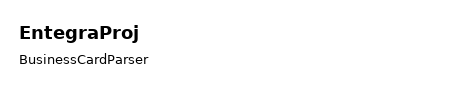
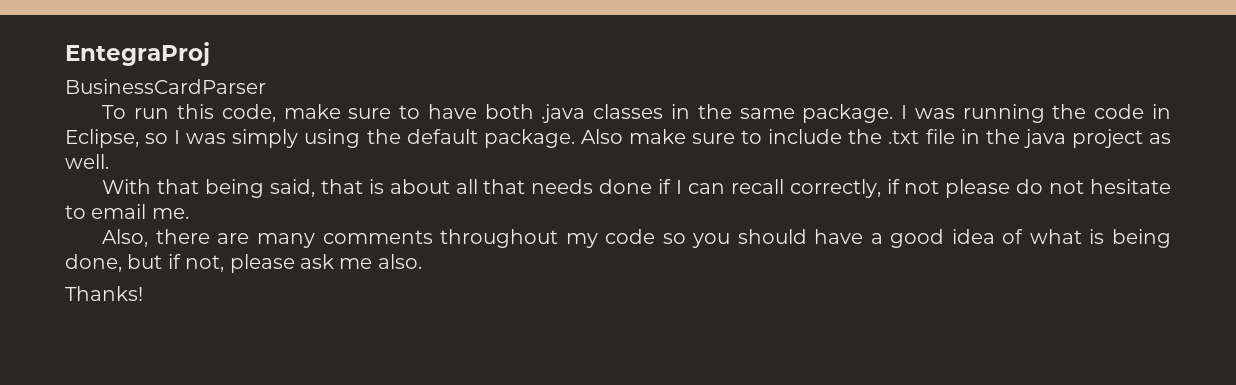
(149, 58) none -> [102,104,1171,123] [65,129,1171,148] [65,154,109,169] [102,179,1171,198] [65,204,189,219] [102,229,1171,248] [65,254,422,273] [65,286,143,301] // To run this code, make sure to have both .java classes in the same package. I was running the code in Eclipse, so I was simply using the default package. Also make sure to include the .txt file in the java project as well. // With that being said, that is about all that needs done if I can recall correctly, if not please do not hesitate to email me. // Also, there are many comments throughout my code so you should have a good idea of what is being done, but if not, please ask me also. // Thanks!

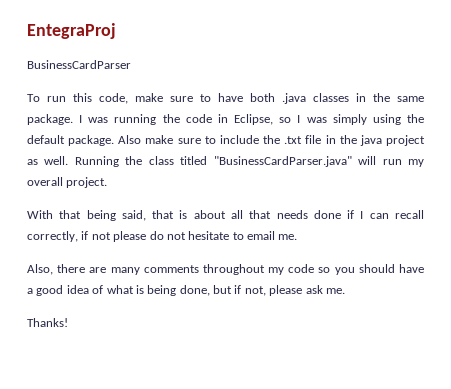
(109, 161) none -> [74,156,425,167] [27,177,108,188] Running the class titled "BusinessCardParser.java" will run my overall project.
[339,254,422,269] me also. -> [325,288,345,294] me.

